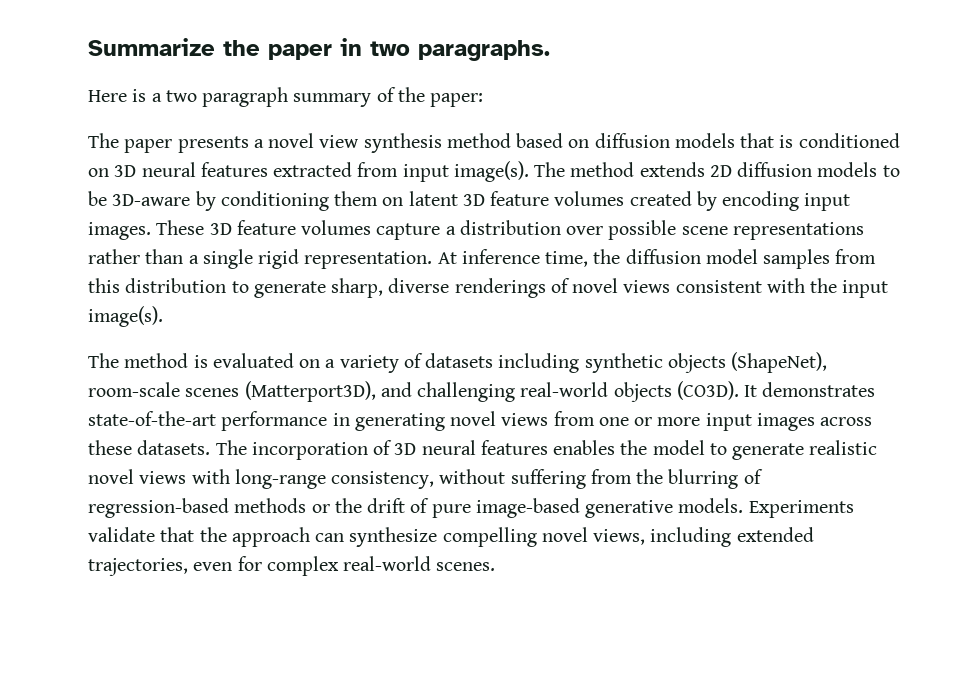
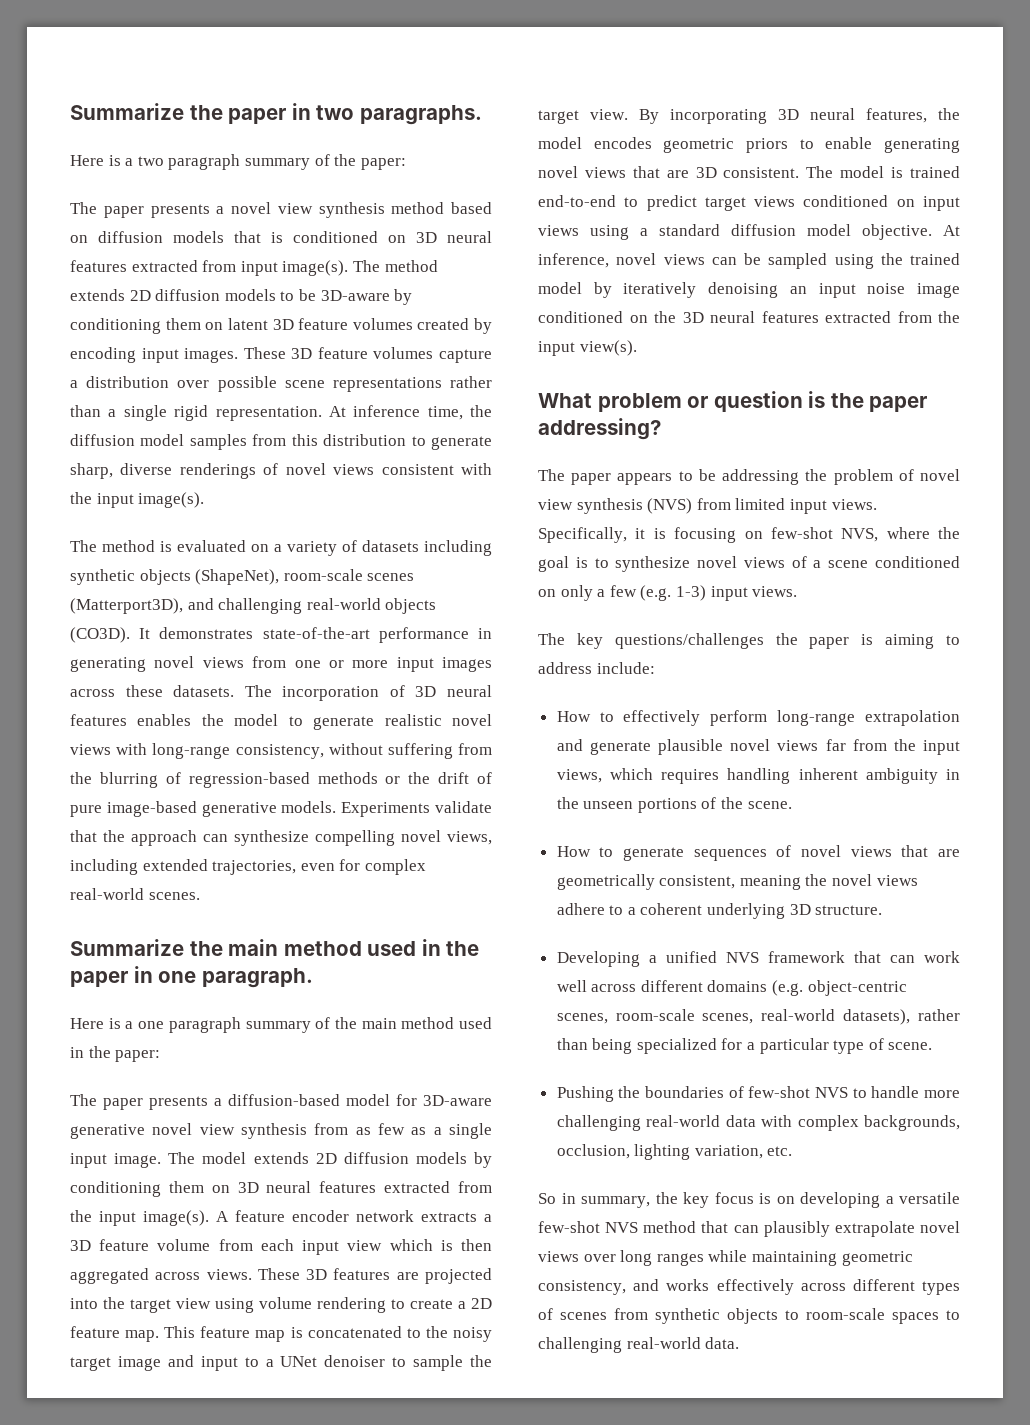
(496, 566) none -> [70,939,480,956] [70,966,313,988] [70,1017,492,1033] [70,1046,161,1062] [70,1094,492,1110] [70,1123,492,1139] [70,1152,492,1168] [70,1181,492,1197] [70,1210,492,1226] [70,1239,493,1255] [70,1268,492,1284] [70,1297,492,1313] [70,1326,492,1342] [70,1355,492,1371] [538,108,960,124] [538,137,960,153] [538,166,961,178] [538,195,960,211] [538,224,960,240] [538,253,960,269] [538,282,960,298] [538,311,960,323] [538,340,637,356] [538,391,928,412] [538,418,661,440] [538,469,960,485] [538,498,877,514] [538,527,960,543] [538,556,960,572] [538,585,798,601] [538,633,960,649] [538,662,655,674] [556,710,960,726] [556,739,960,755] [556,768,960,784] [556,797,792,813] [556,845,960,861] [556,874,918,890] [556,903,883,919] [556,951,960,967] [556,980,907,996] [556,1009,960,1025] [556,1038,933,1054] [556,1086,960,1102] [556,1115,960,1131] [556,1144,793,1160] [538,1192,960,1208] [538,1221,960,1237] [538,1250,913,1266] [538,1279,960,1295] [538,1308,960,1324] [538,1337,740,1353] // Summarize the main method used in the paper in one paragraph. // Here is a one paragraph summary of the main method used in the paper: // The paper presents a diffusion-based model for 3D-aware generative novel view synthesis from as few as a single input image. The model extends 2D diffusion models by conditioning them on 3D neural features extracted from the input image(s). A feature encoder network extracts a 3D feature volume from each input view which is then aggregated across views. These 3D features are projected into the target view using volume rendering to create a 2D feature map. This feature map is concatenated to the noisy target image and input to a UNet denoiser to sample the target view. By incorporating 3D neural features, the model encodes geometric priors to enable generating novel views that are 3D consistent. The model is trained end-to-end to predict target views conditioned on input views using a standard diffusion model objective. At inference, novel views can be sampled using the trained model by iteratively denoising an input noise image conditioned on the 3D neural features extracted from the input view(s). // What problem or question is the paper addressing? // The paper appears to be addressing the problem of novel view synthesis (NVS) from limited input views. Specifically, it is focusing on few-shot NVS, where the goal is to synthesize novel views of a scene conditioned on only a few (e.g. 1-3) input views. // The key questions/challenges the paper is aiming to address include: // How to effectively perform long-range extrapolation and generate plausible novel views far from the input views, which requires handling inherent ambiguity in the unseen portions of the scene. // How to generate sequences of novel views that are geometrically consistent, meaning the novel views adhere to a coherent underlying 3D structure. // Developing a unified NVS framework that can work well across different domains (e.g. object-centric scenes, room-scale scenes, real-world datasets), rather than being specialized for a particular type of scene. // Pushing the boundaries of few-shot NVS to handle more challenging real-world data with complex backgrounds, occlusion, lighting variation, etc. // So in summary, the key focus is on developing a versatile few-shot NVS method that can plausibly extrapolate novel views over long ranges while maintaining geometric consistency, and works effectively across different types of scenes from synthetic objects to room-scale spaces to challenging real-world data.

